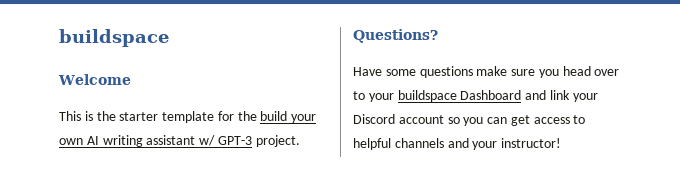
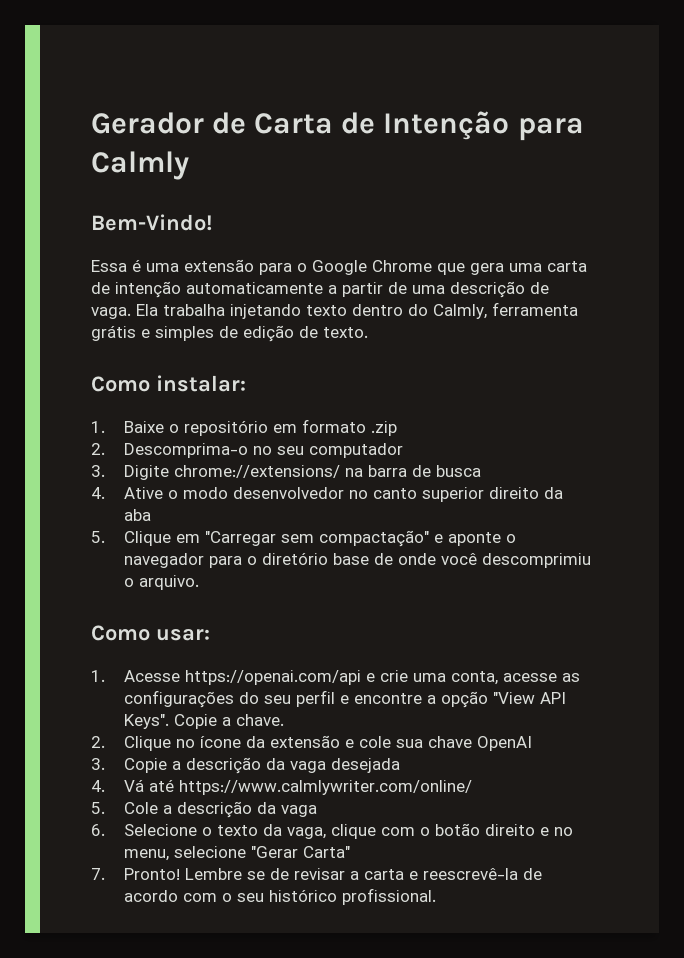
[59,29,169,47] [58,74,131,85] [59,111,317,123] [59,135,300,147] [353,29,438,43] [353,66,620,78] [353,90,598,102] [353,114,586,126] [353,138,562,150] buildspace // Welcome // This is the starter template for the build your own AI writing assistant w/ GPT-3 project. // Questions? // Have some questions make sure you head over to your buildspace Dashboard and link your Discord account so you can get access to helpful channels and your instructor! -> [91,111,584,141] [91,151,189,180] [91,214,212,231] [91,259,587,275] [91,281,549,298] [91,302,578,319] [91,325,368,342] [91,375,246,392] [91,419,397,436] [91,443,403,458] [91,465,481,480] [91,487,563,502] [123,509,151,521] [91,530,516,547] [123,552,591,568] [123,575,199,590] [91,625,210,641] [91,670,580,685] [123,690,566,708] [123,714,284,729] [91,735,532,751] [91,757,400,774] [91,779,472,795] [91,801,317,818] [91,823,573,839] [123,846,350,861] [91,868,542,880] [123,888,436,905] Gerador de Carta de Intenção para Calmly // Bem-Vindo! // Essa é uma extensão para o Google Chrome que gera uma carta de intenção automaticamente a partir de uma descrição de vaga. Ela trabalha injetando texto dentro do Calmly, ferramenta grátis e simples de edição de texto. // Como instalar: // 1. Baixe o repositório em formato .zip // 2. Descomprima-o no seu computador // 3. Digite chrome://extensions/ na barra de busca // 4. Ative o modo desenvolvedor no canto superior direito da aba // 5. Clique em "Carregar sem compactação" e aponte o navegador para o diretório base de onde você descomprimiu o arquivo. // Como usar: // 1. Acesse https://openai.com/api e crie uma conta, acesse as configurações do seu perfil e encontre a opção "View API Keys". Copie a chave. // 2. Clique no ícone da extensão e cole sua chave OpenAI // 3. Copie a descrição da vaga desejada // 4. Vá até https://www.calmlywriter.com/online/ // 5. Cole a descrição da vaga // 6. Selecione o texto da vaga, clique com o botão direito e no menu, selecione "Gerar Carta" // 7. Pronto! Lembre se de revisar a carta e reescrevê-la de acordo com o seu histórico profissional.

